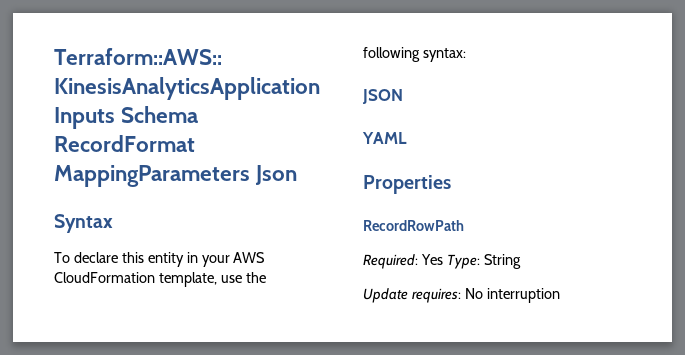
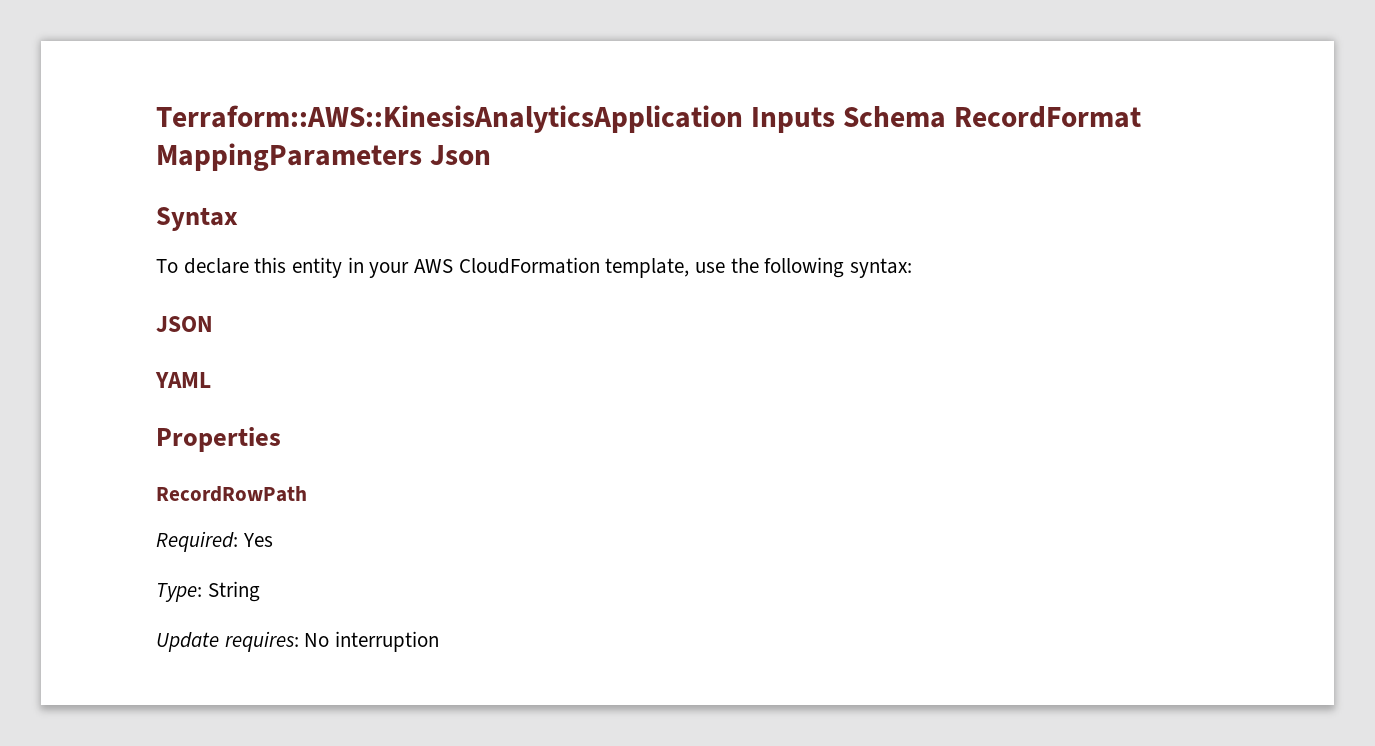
(443, 259) none -> (273, 540) //

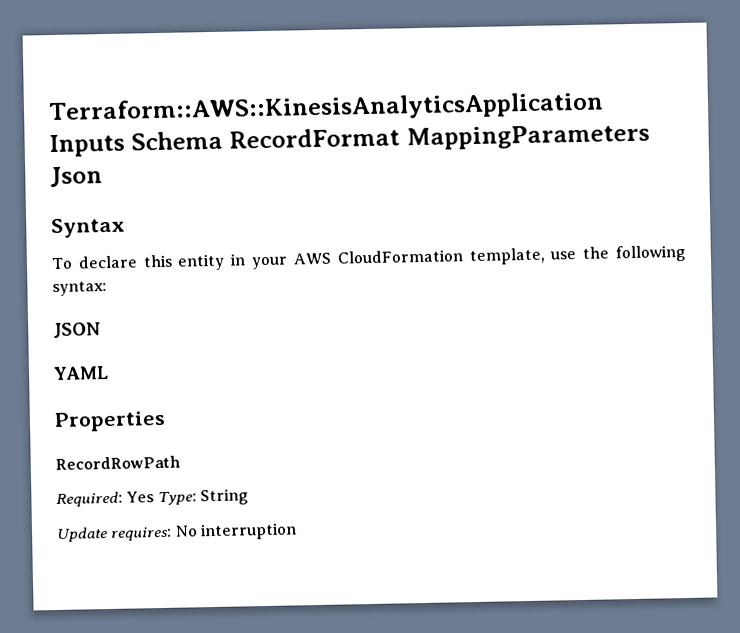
(273, 540) // -> (155, 497) none

